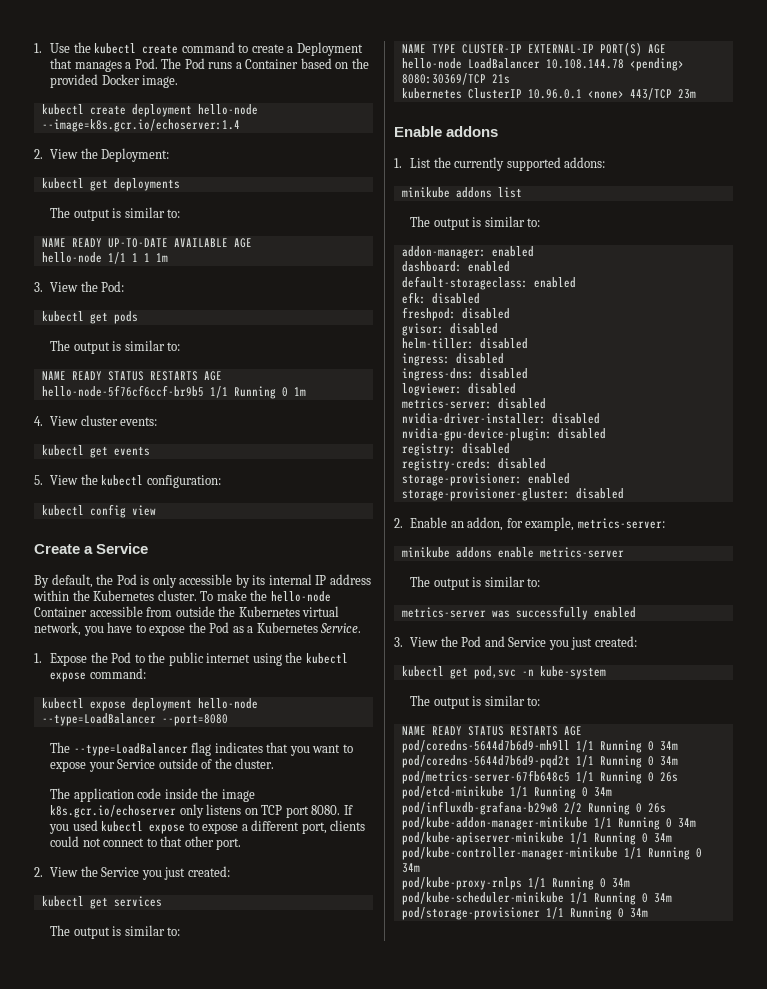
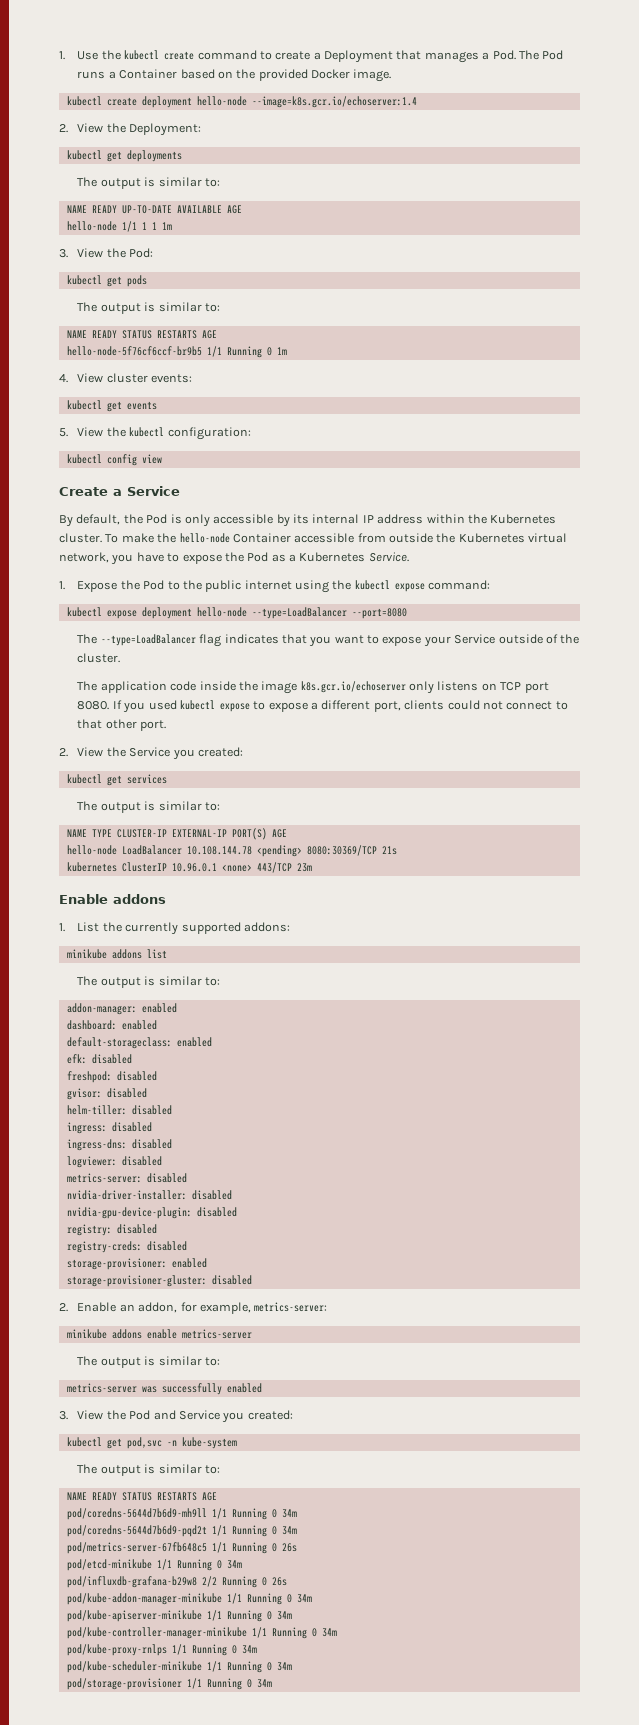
[164,867,186,880] just -> (195, 754) none
[571,637,593,650] just -> (245, 1417) none

